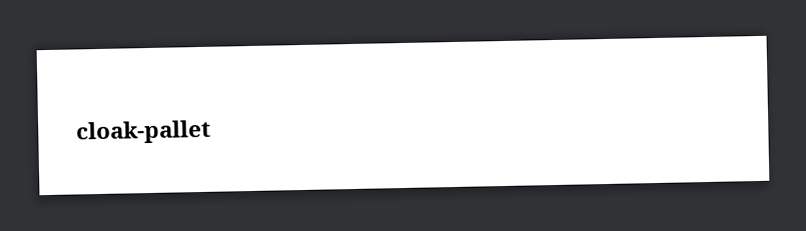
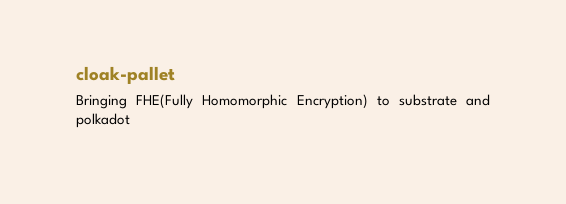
(211, 132) none -> [76,94,491,109] [76,113,130,128] // Bringing FHE(Fully Homomorphic Encryption) to substrate and polkadot

